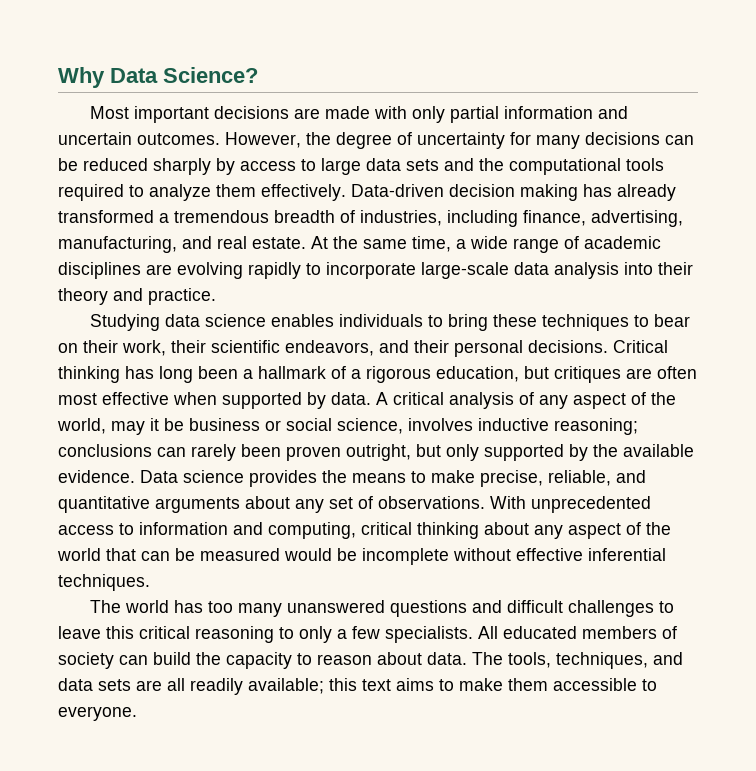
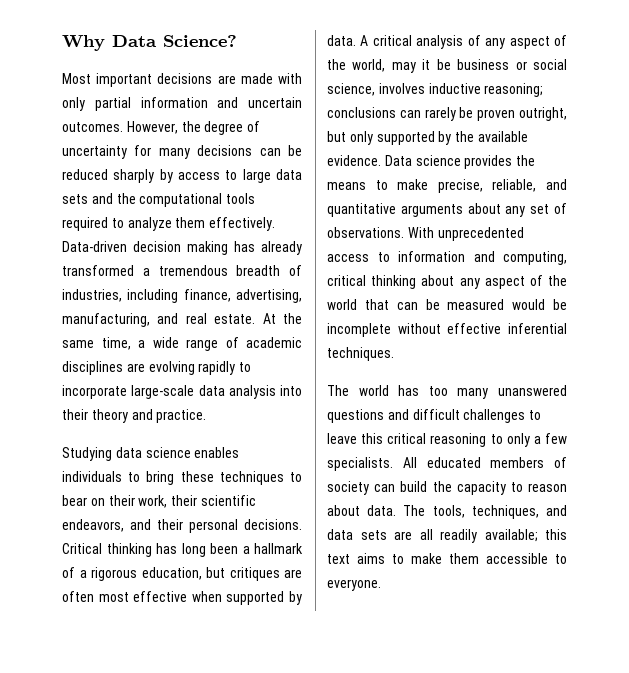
[241,444,281,457] been -> [459,107,474,118] be

